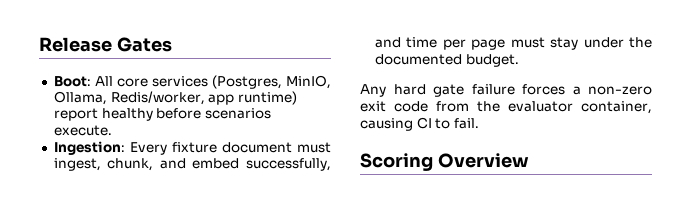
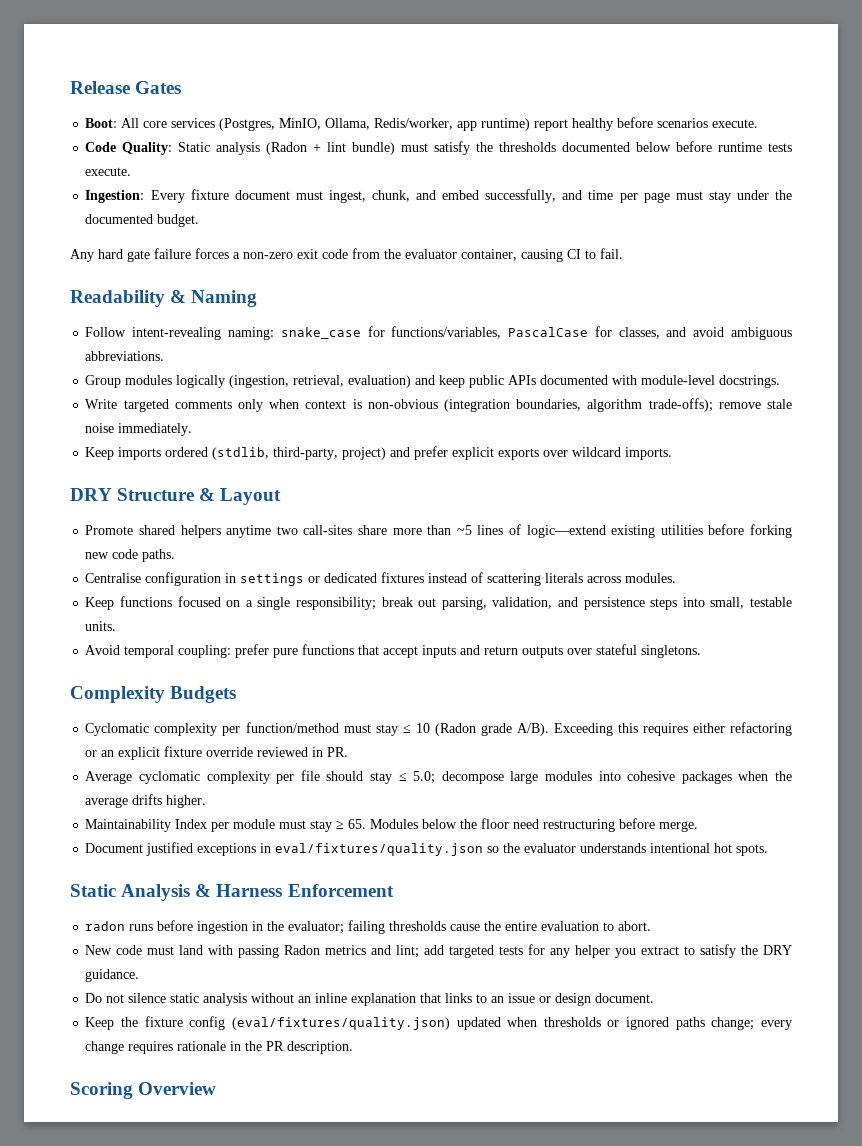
(112, 130) none -> [85,141,793,155] [85,167,132,176] // Code Quality: Static analysis (Radon + lint bundle) must satisfy the thresholds documented below before runtime tests execute.
(479, 123) none -> [70,290,258,307] [85,326,792,340] [85,351,165,361] [85,375,781,388] [85,398,793,412] [85,423,193,436] [85,446,673,460] [70,488,282,505] [85,524,793,538] [85,549,176,562] [85,572,677,586] [85,596,793,610] [85,621,117,631] [85,644,702,658] [70,686,237,703] [85,722,792,736] [85,746,349,760] [85,770,793,784] [85,794,207,808] [85,818,699,832] [85,842,769,856] [70,884,394,901] [85,920,652,934] [85,944,793,958] [85,969,140,982] [85,993,655,1006] [85,1016,792,1030] [85,1041,354,1054] // Readability & Naming // Follow intent-revealing naming: snake_case for functions/variables, PascalCase for classes, and avoid ambiguous abbreviations. // Group modules logically (ingestion, retrieval, evaluation) and keep public APIs documented with module-level docstrings. // Write targeted comments only when context is non-obvious (integration boundaries, algorithm trade-offs); remove stale noise immediately. // Keep imports ordered (stdlib, third-party, project) and prefer explicit exports over wildcard imports. // DRY Structure & Layout // Promote shared helpers anytime two call-sites share more than ~5 lines of logic—extend existing utilities before forking new code paths. // Centralise configuration in settings or dedicated fixtures instead of scattering literals across modules. // Keep functions focused on a single responsibility; break out parsing, validation, and persistence steps into small, testable units. // Avoid temporal coupling: prefer pure functions that accept inputs and return outputs over stateful singletons. // Complexity Budgets // Cyclomatic complexity per function/method must stay ≤ 10 (Radon grade A/B). Exceeding this requires either refactoring or an explicit fixture override reviewed in PR. // Average cyclomatic complexity per file should stay ≤ 5.0; decompose large modules into cohesive packages when the average drifts higher. // Maintainability Index per module must stay ≥ 65. Modules below the floor need restructuring before merge. // Document justified exceptions in eval/fixtures/quality.json so the evaluator understands intentional hot spots. // Static Analysis & Harness Enforcement // radon runs before ingestion in the evaluator; failing thresholds cause the entire evaluation to abort. // New code must land with passing Radon metrics and lint; add targeted tests for any helper you extract to satisfy the DRY guidance. // Do not silence static analysis without an inline explanation that links to an issue or design document. // Keep the fixture config (eval/fixtures/quality.json) updated when thresholds or ignored paths change; every change requires rationale in the PR description.

